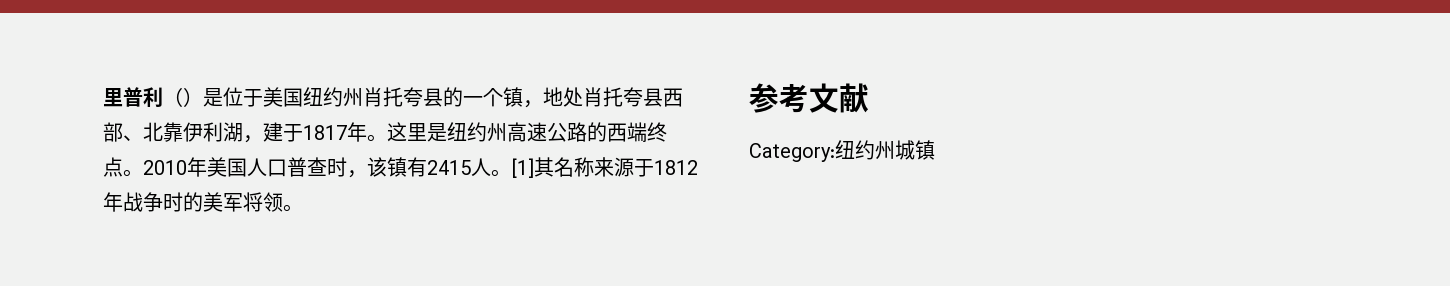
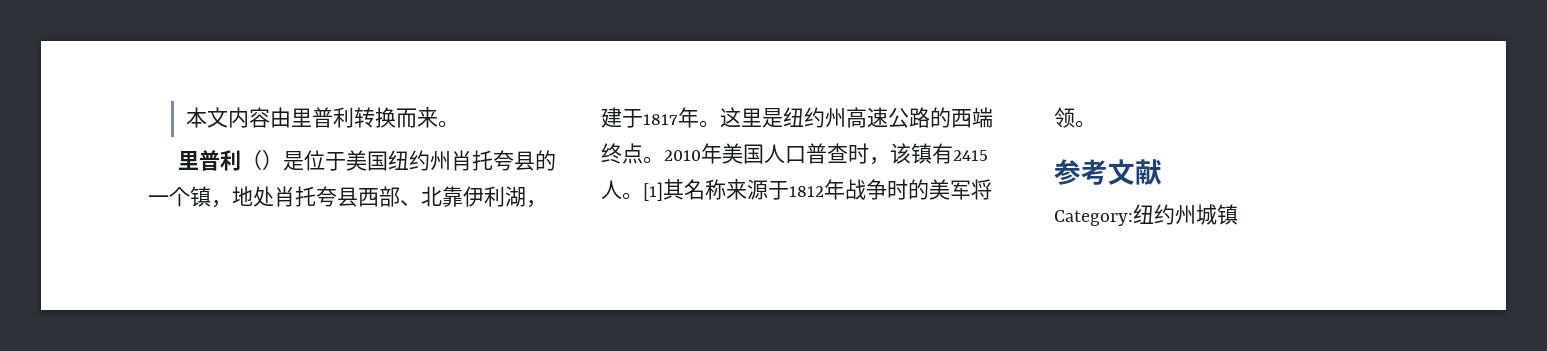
(103, 97) none -> [185,107,459,128] 本文内容由里普利转换而来。 //

